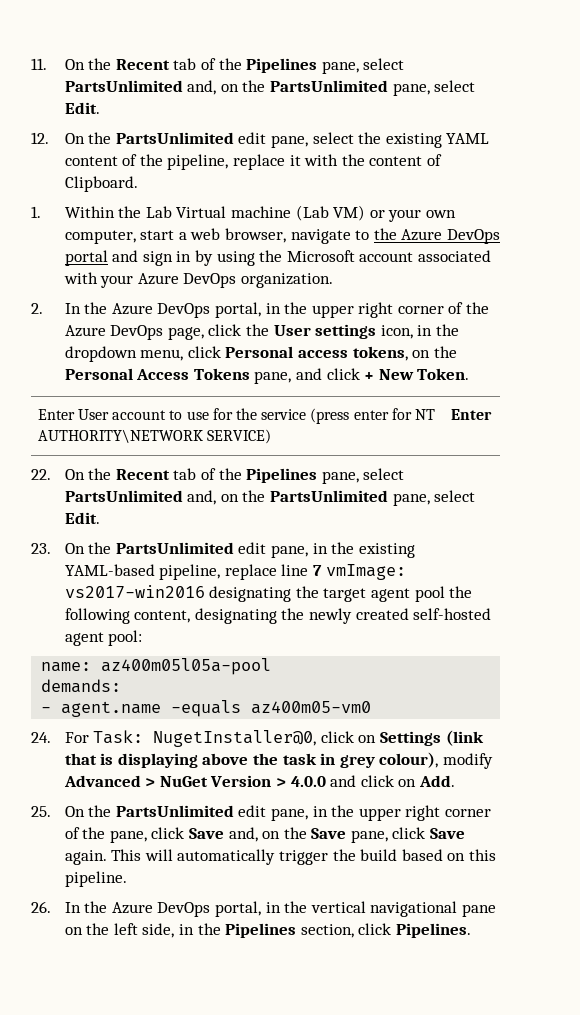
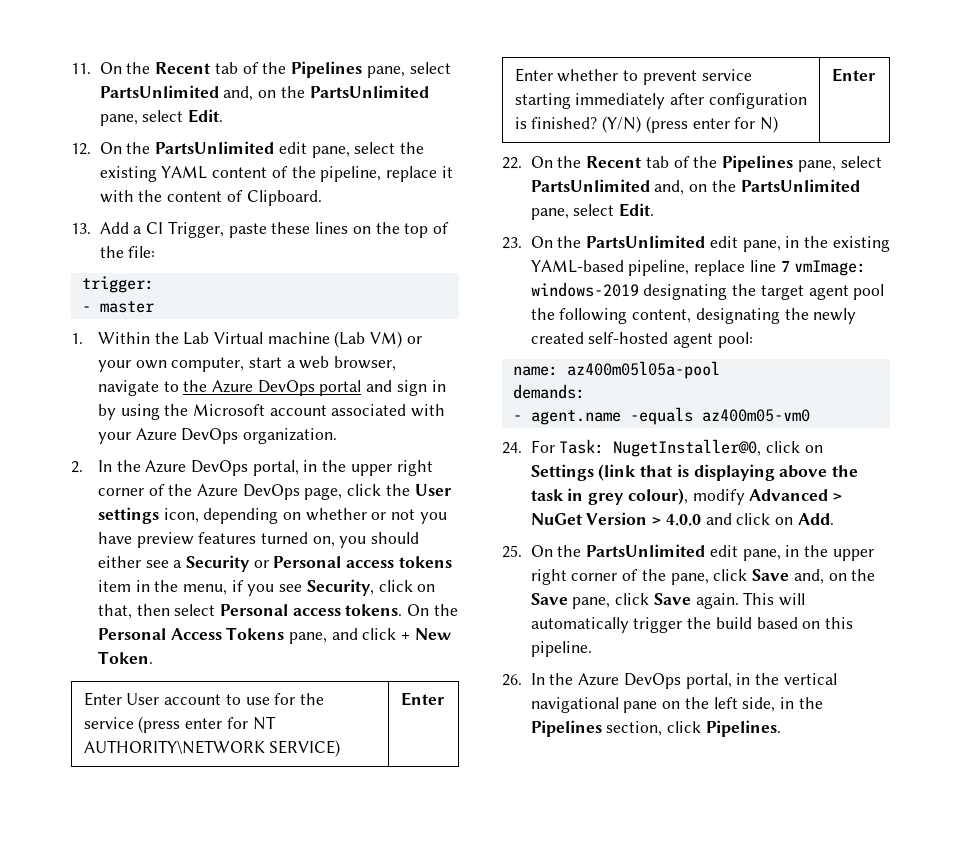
(138, 184) none -> [71,221,450,238] [99,246,156,258] [81,276,154,293] [81,301,154,313] // 13. Add a CI Trigger, paste these lines on the top of the file: // trigger: // - master
[417,324,459,336] [64,346,431,362] in the dropdown menu, click Personal access tokens, on -> [203,508,447,524] [97,532,420,548] [97,555,452,572] [97,579,436,596] [97,604,430,619] depending on whether or not you have preview features turned on, you should either see a Security or Personal access tokens item in the menu, if you see Security, click on that, then select Personal access tokens. On
(492, 414) none -> [514,68,752,85] [514,93,807,109] [514,116,778,133] [831,68,876,82] // Enter whether to prevent service starting immediately after configuration is finished? (Y/N) (press enter for N) | Enter
[64,585,205,598] vs2017-win2016 -> [530,282,639,297] windows-2019

